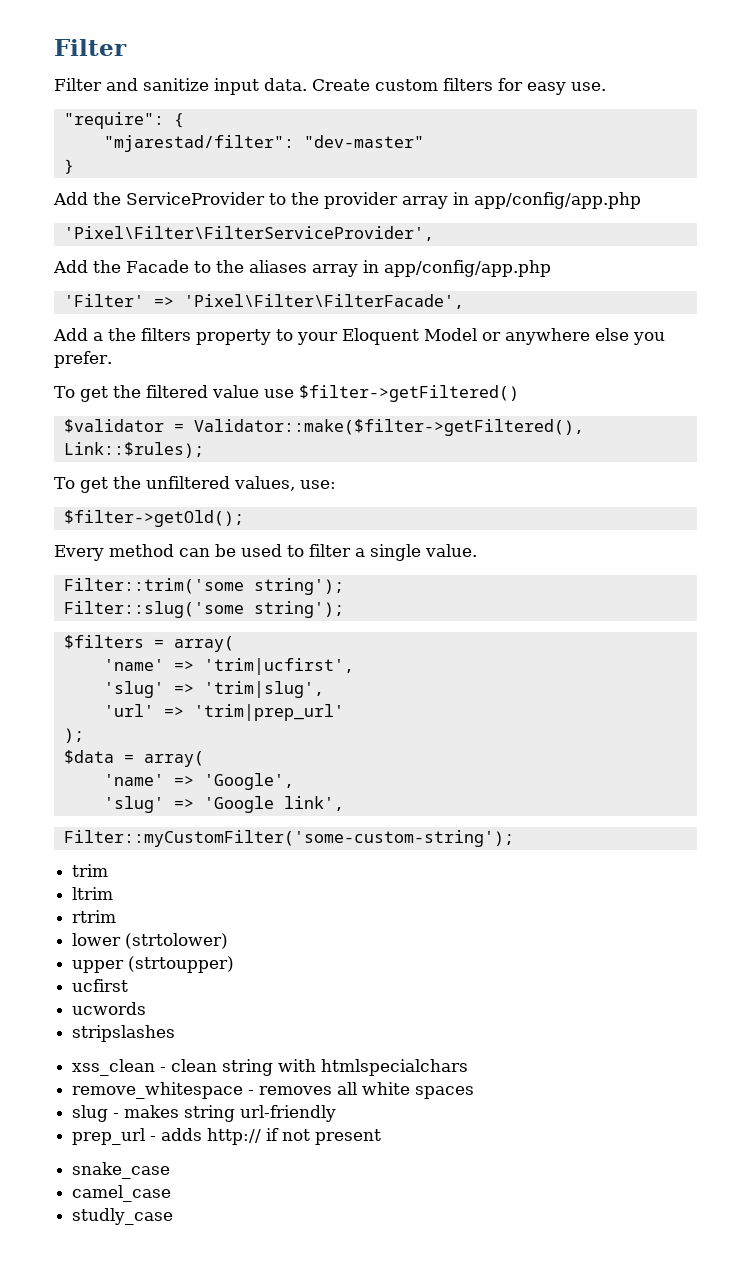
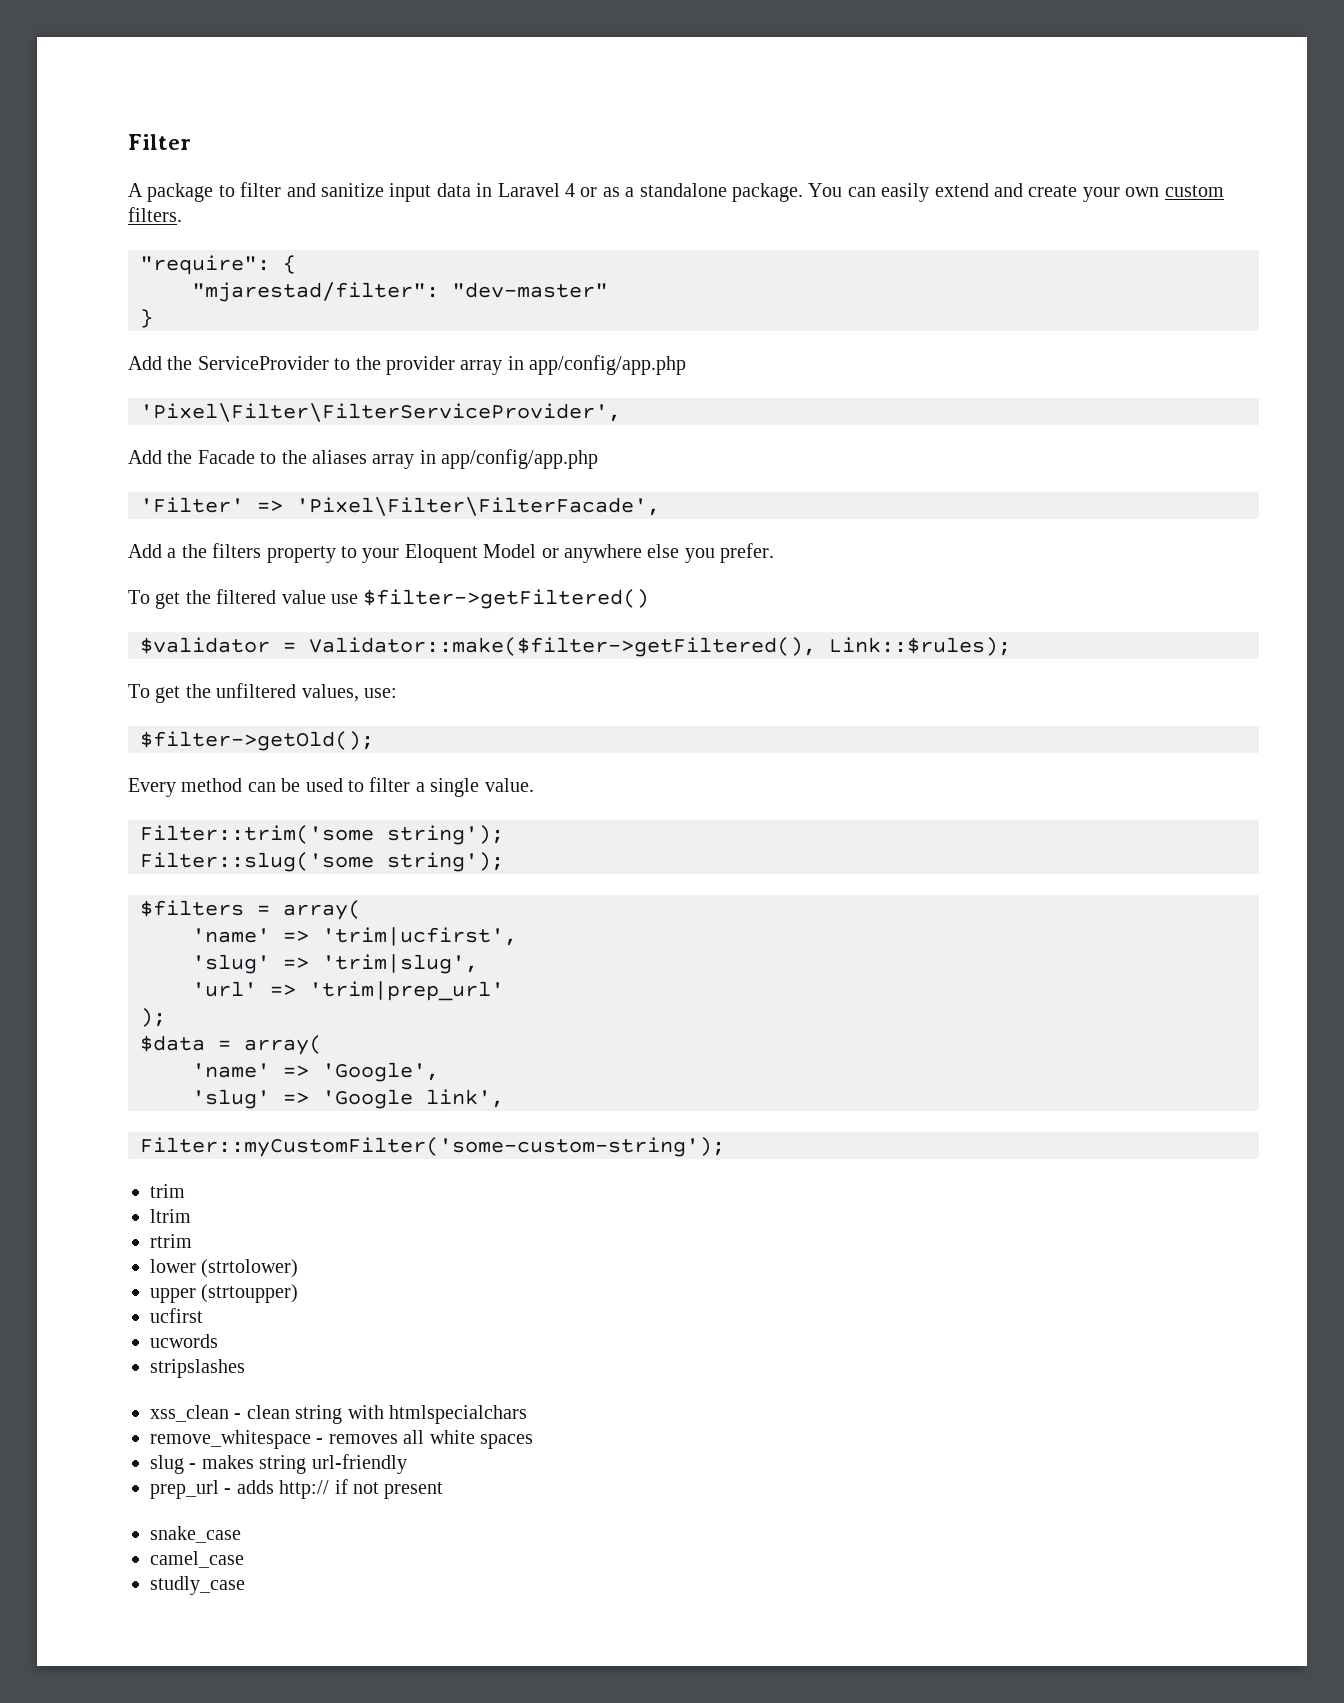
[54,78,606,95] Filter and sanitize input data. Create custom filters for easy use. -> [128,182,1224,202] [128,207,182,222] A package to filter and sanitize input data in Laravel 4 or as a standalone package. You can easily extend and create your own custom filters.

